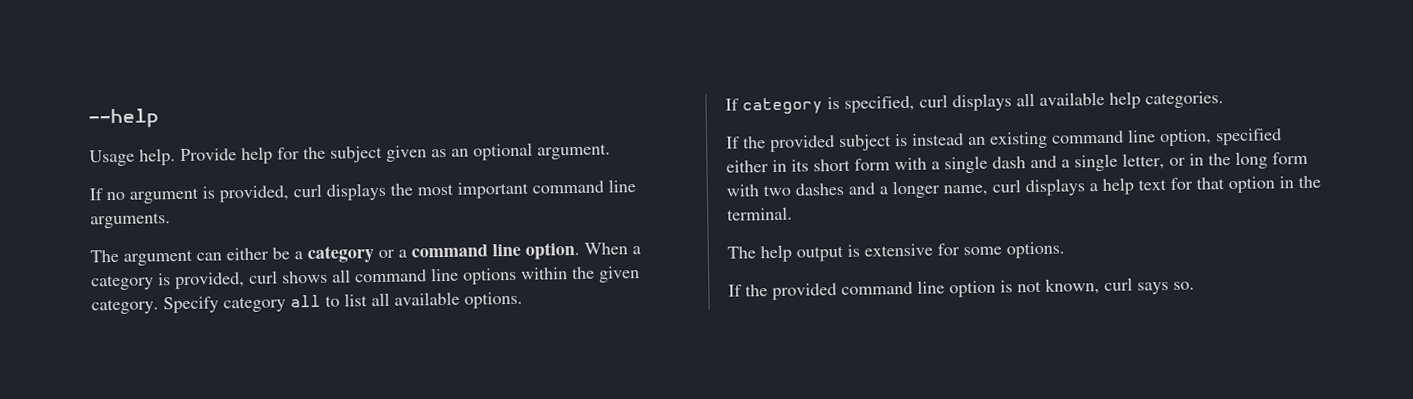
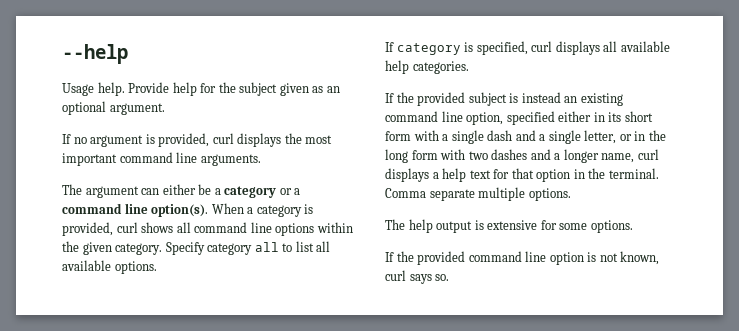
[525,241,580,260] option. -> [151,204,209,217] option(s).
(793, 213) none -> [385,187,571,201] Comma separate multiple options.

